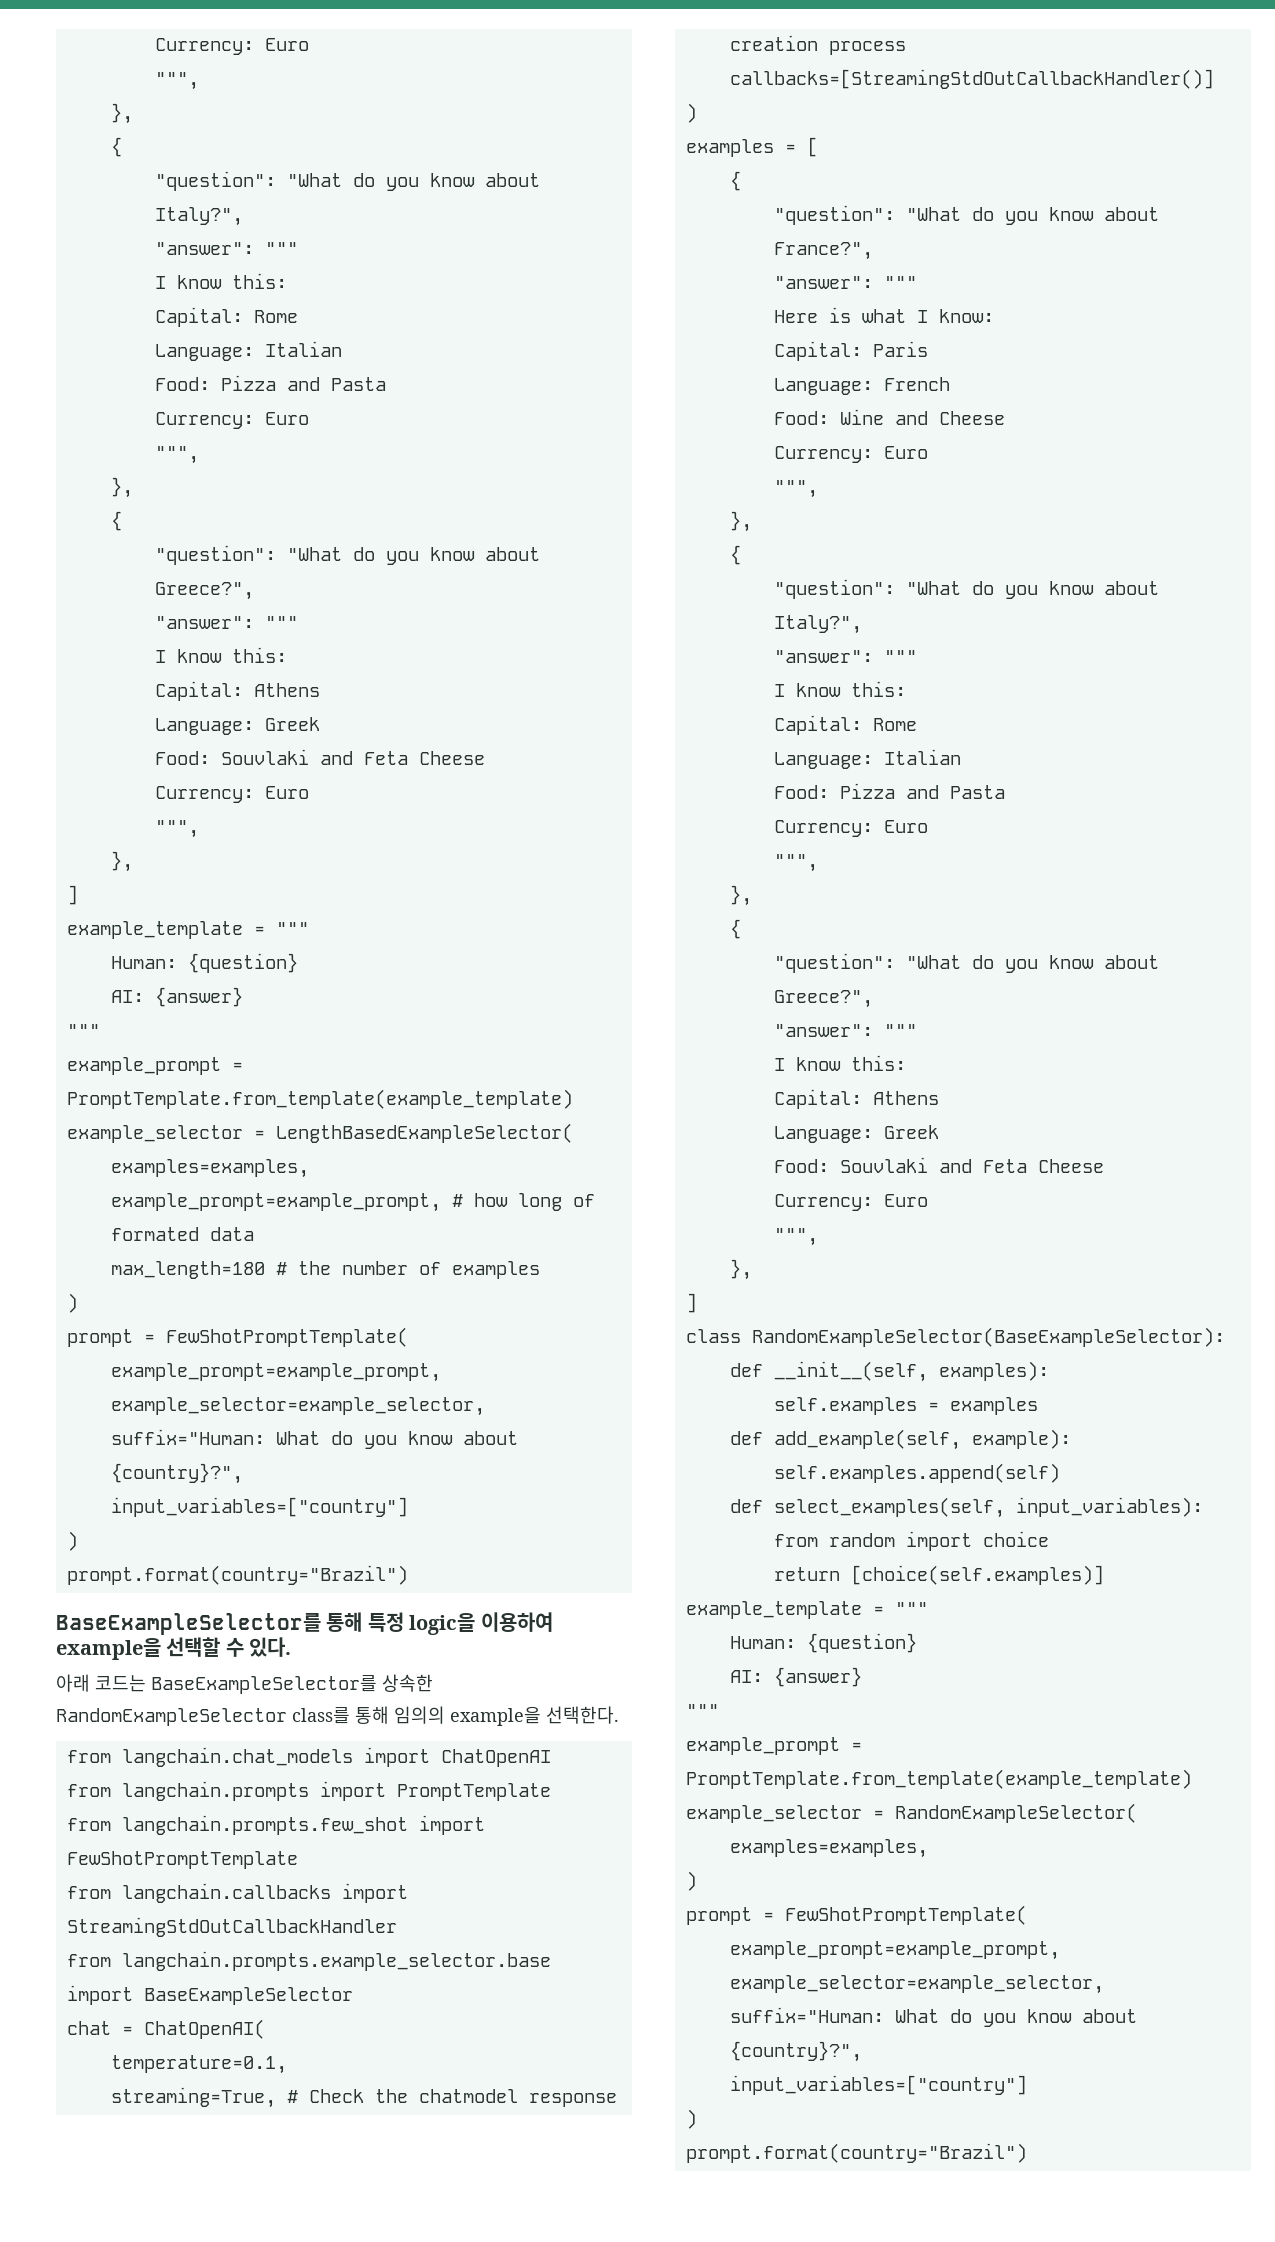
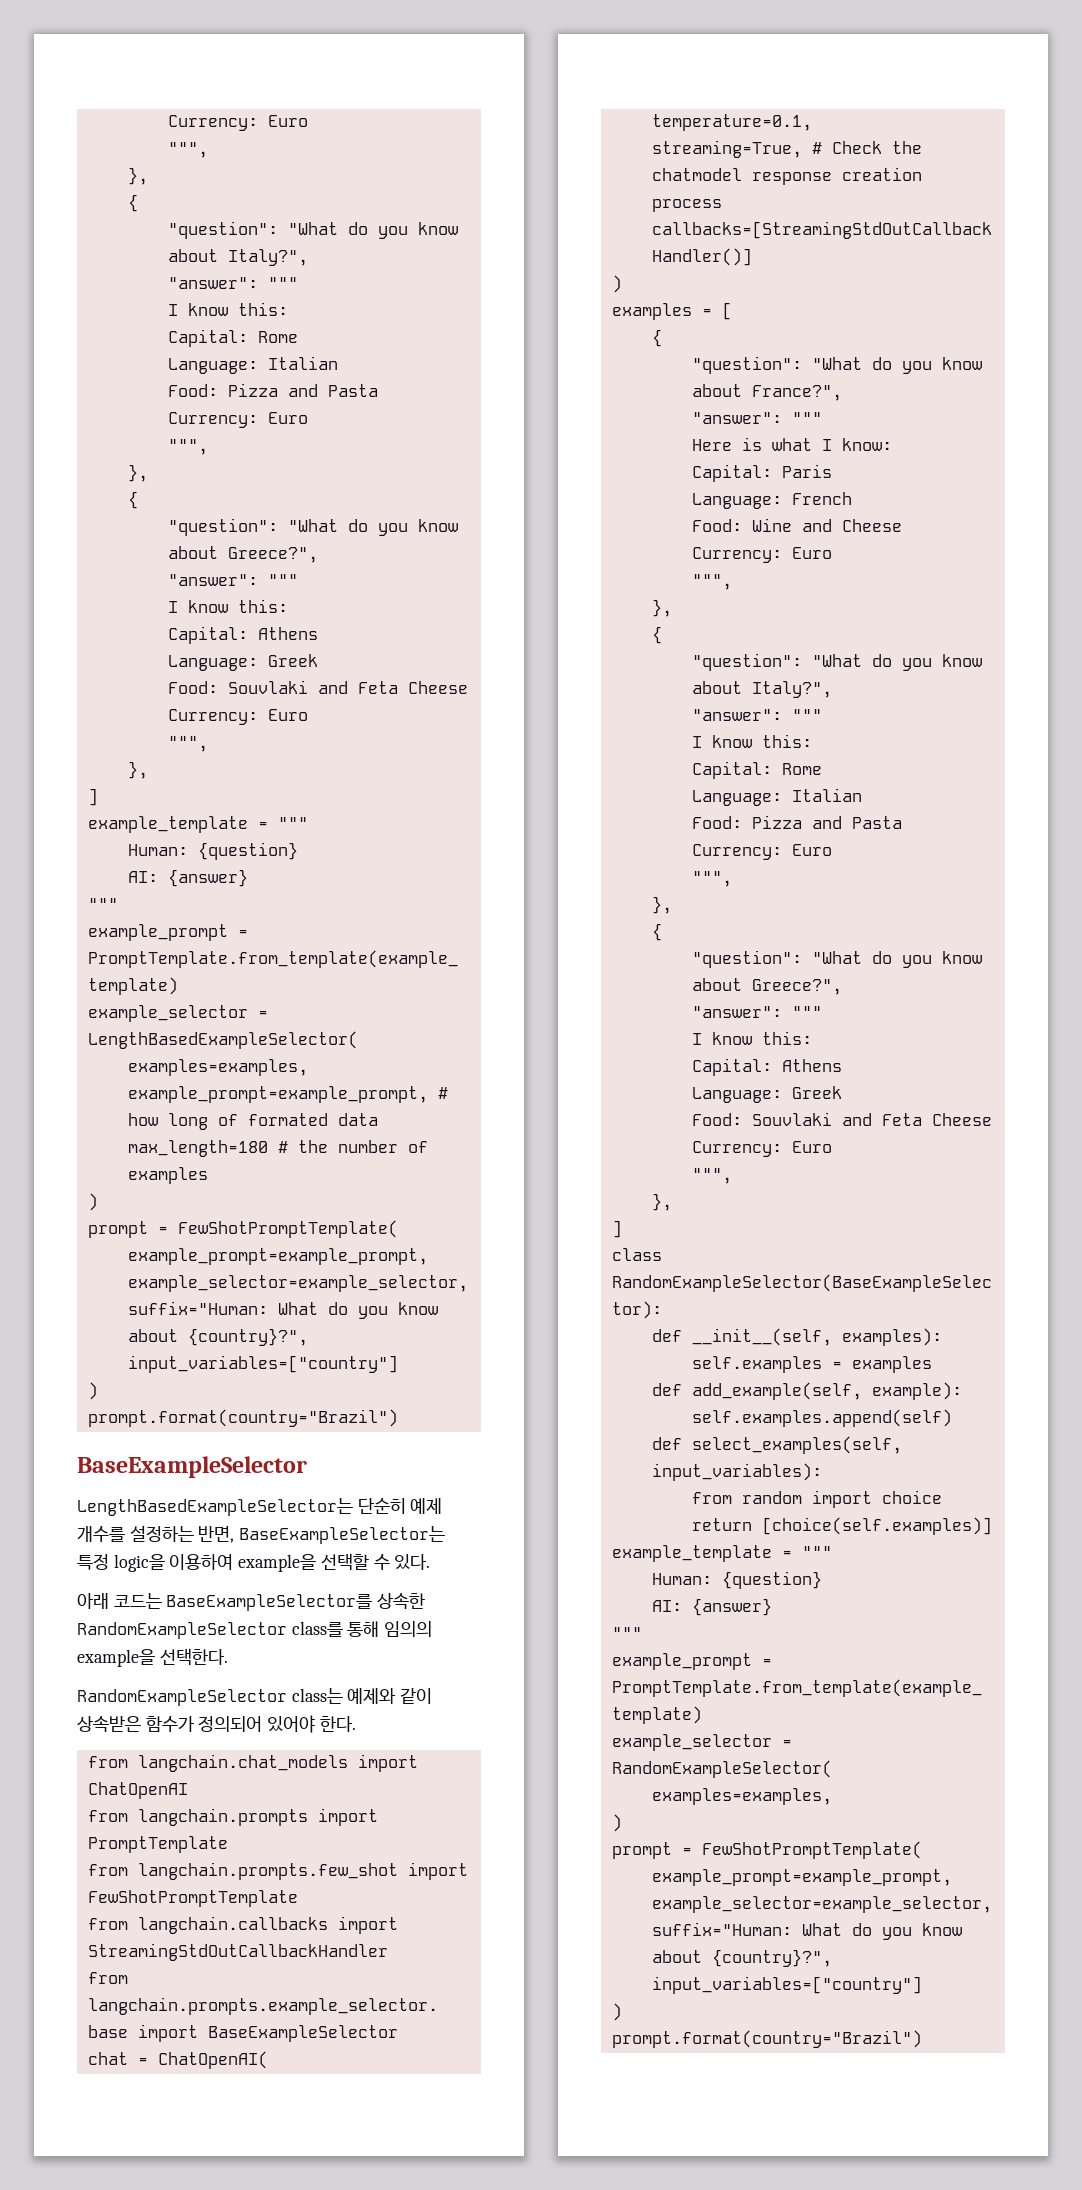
[56,1612,363,1635] BaseExampleSelector를 통해 -> [77,1456,307,1478] [77,1497,443,1516] [77,1525,446,1544] BaseExampleSelector // LengthBasedExampleSelector는 단순히 예제 개수를 설정하는 반면, BaseExampleSelector는
(619, 1715) none -> [77,1688,433,1706] [77,1715,356,1733] // RandomExampleSelector class는 예제와 같이 상속받은 함수가 정의되어 있어야 한다.

